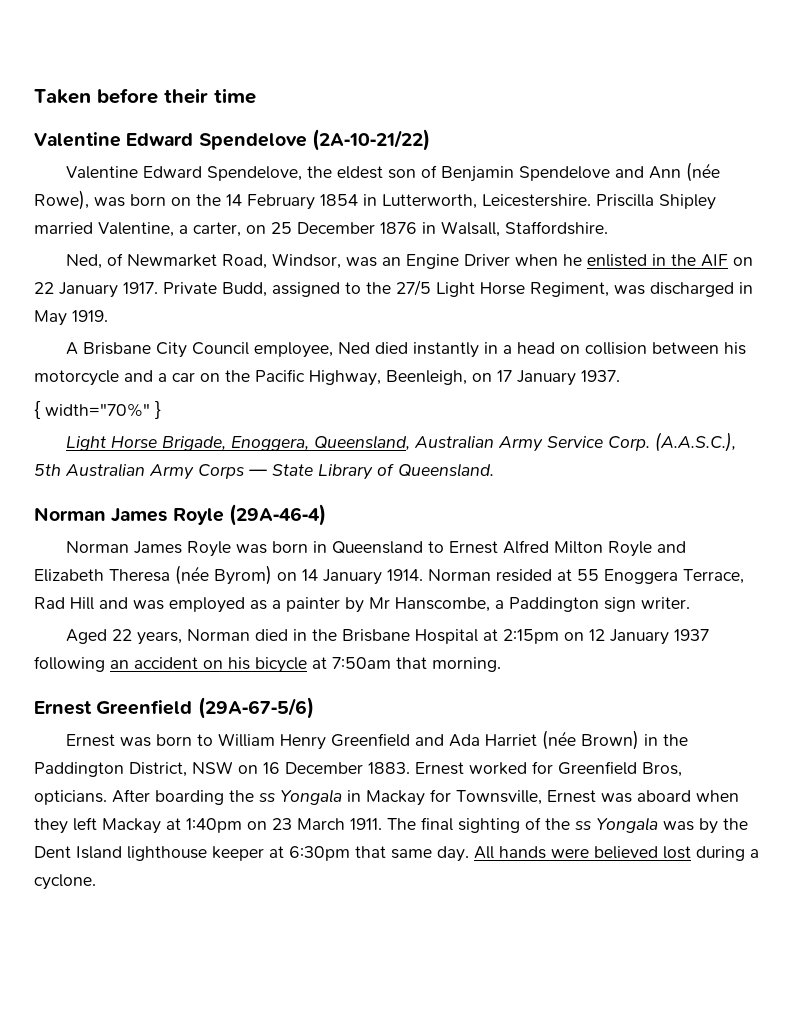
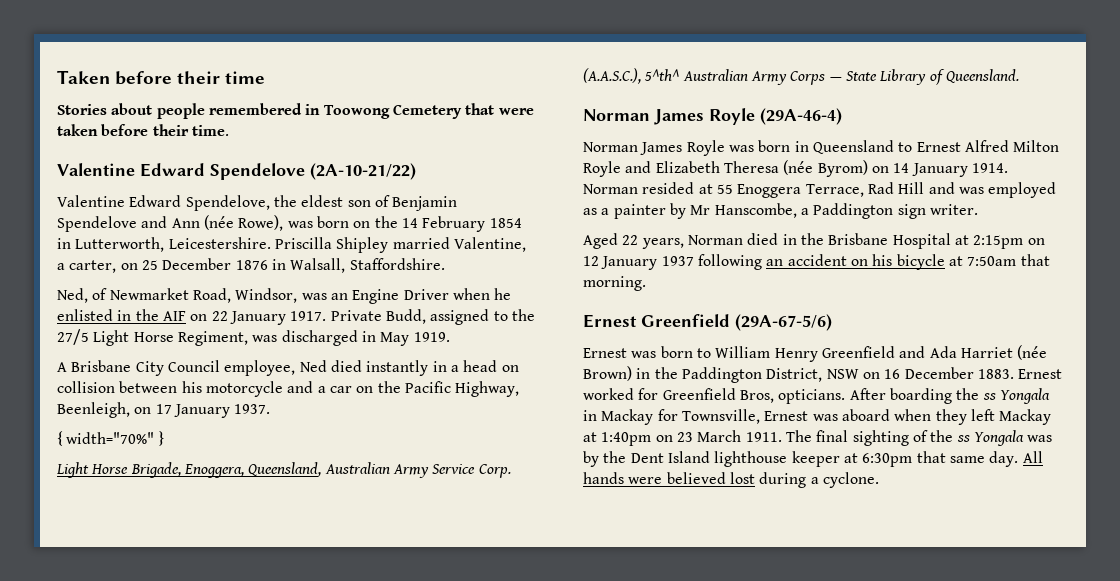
(256, 96) none -> [57,103,534,119] [57,124,229,136] // Stories about people remembered in Toowong Cemetery that were taken before their time.
[34,464,61,476] 5th -> [644,69,680,81] 5^th^

